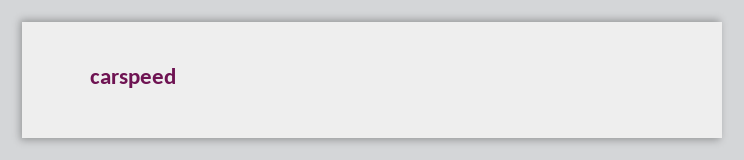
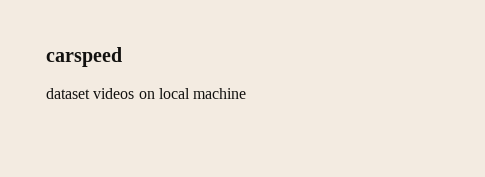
(176, 78) none -> [46,88,247,99] // dataset videos on local machine

